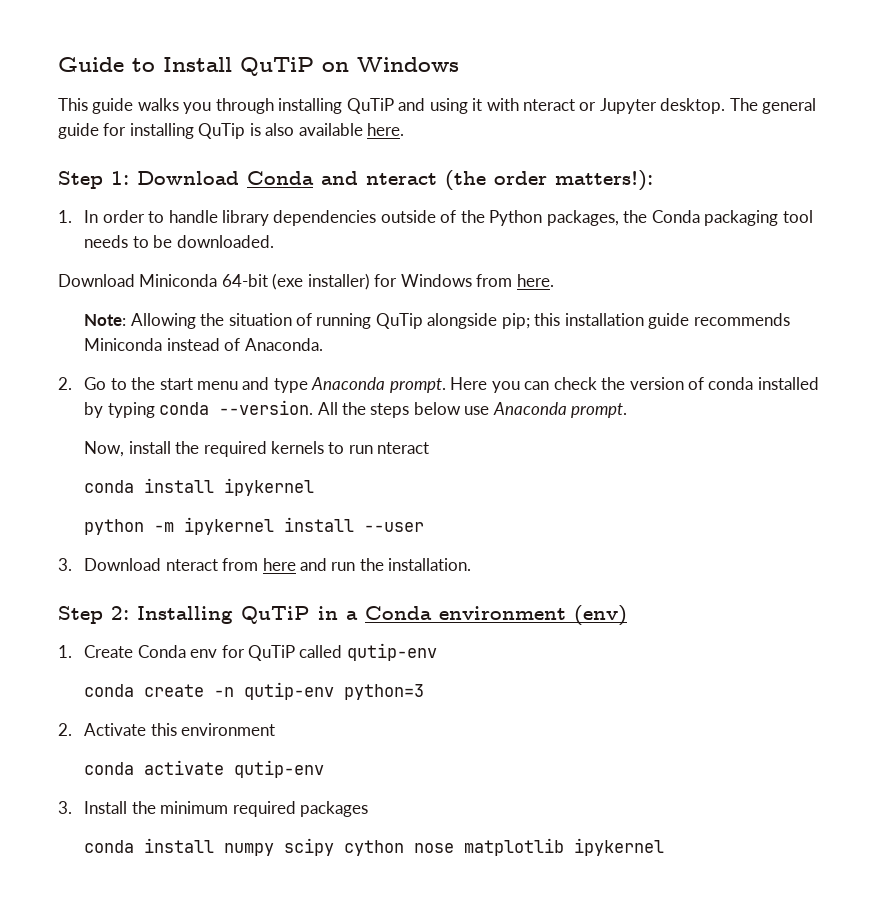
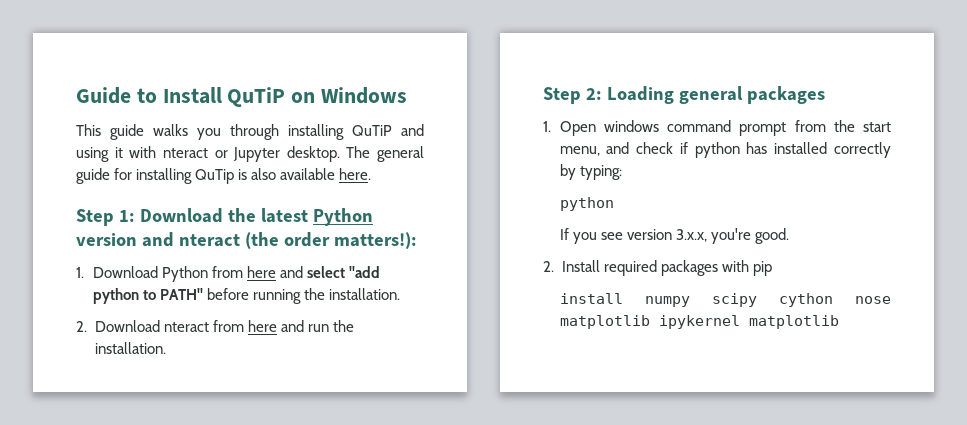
[247,171,314,185] Conda -> [227,208,373,226] [76,233,137,246] the latest Python version
[84,210,813,226] [84,235,274,248] [58,273,554,290] [84,313,790,329] [84,338,323,351] [58,377,819,393] [84,400,628,418] [84,441,430,457] [84,478,315,496] [84,517,425,535] [58,558,72,571] In order to handle library dependencies outside of the Python packages, the Conda packaging tool needs to be downloaded. // Download Miniconda 64-bit (exe installer) for Windows from here. // Note: Allowing the situation of running QuTip alongside pip; this installation guide recommends Miniconda instead of Anaconda. // 2. Go to the start menu and type Anaconda prompt. Here you can check the version of conda installed by typing conda --version. All the steps below use Anaconda prompt. // Now, install the required kernels to run nteract // conda install ipykernel // python -m ipykernel install --user // 3. -> [92,266,380,282] [92,288,400,304] [76,321,87,332] Download Python from here and select "add python to PATH" before running the installation. // 2.
[137,605,627,626] [58,643,437,661] [84,682,425,700] [58,723,276,736] [84,760,325,778] [58,801,229,814] Installing QuTiP in a Conda environment (env) // 1. Create Conda env for QuTiP called qutip-env // conda create -n qutip-env python=3 // 2. Activate this environment // conda activate qutip-env // 3. Install the minimum -> [606,86,825,104] [543,120,891,136] [559,142,891,158] [559,164,622,180] [559,197,614,211] [559,228,789,244] [543,260,600,272] Loading general packages // 1. Open windows command prompt from the start menu, and check if python has installed correctly by typing: // python // If you see version 3.x.x, you're good. // 2. Install
[84,840,135,853] // conda -> [721,260,772,276] with pip //
(665, 847) none -> [748,315,839,329] matplotlib

